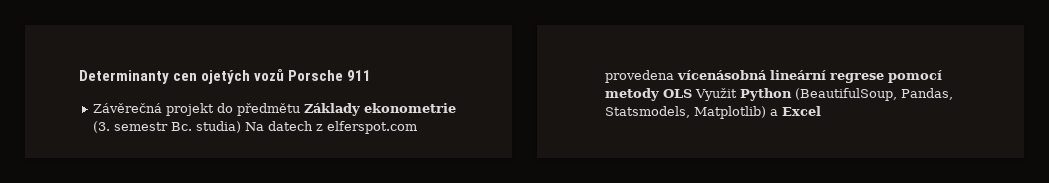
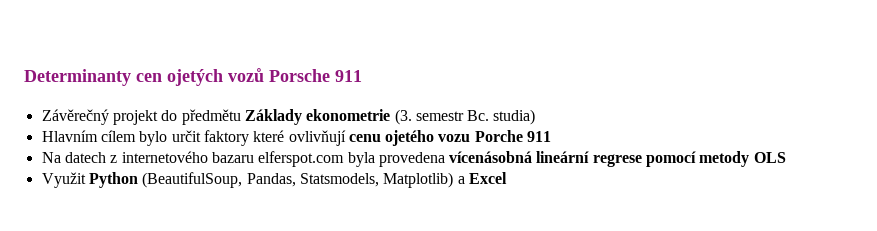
[93,103,163,113] Závěrečná -> [41,109,109,125] Závěrečný
[245,121,418,134] Na datech z elferspot.com -> [41,130,552,146] [41,151,375,167] // Hlavním cílem bylo určit faktory které ovlivňují cenu ojetého vozu Porche 911 // Na datech z internetového bazaru elferspot.com byla
(693, 93) none -> (786, 157) //

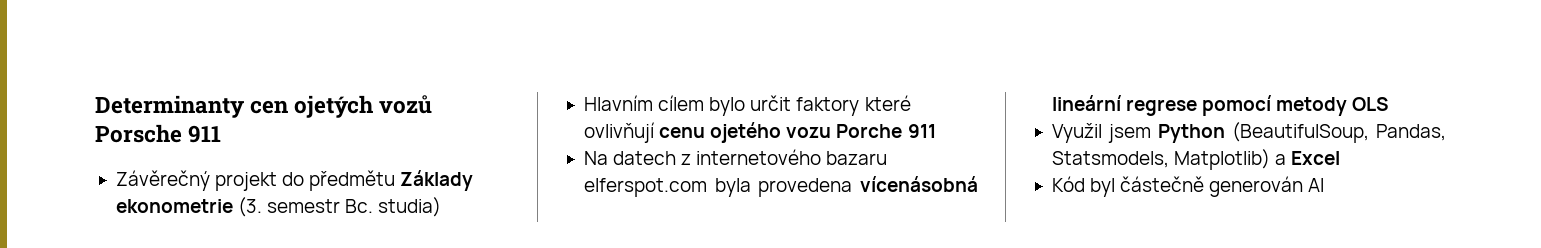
[41,172,86,188] Využit -> [1051,123,1151,143] Využil jsem
(507, 178) none -> [1051,176,1325,197] // Kód byl částečně generován AI

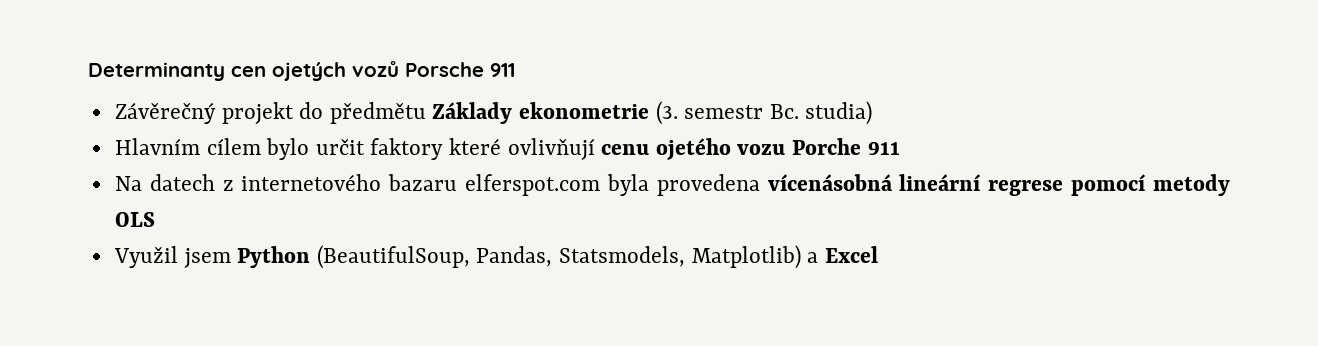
[1051,176,1325,197] // Kód byl částečně generován AI -> (878, 254) none

